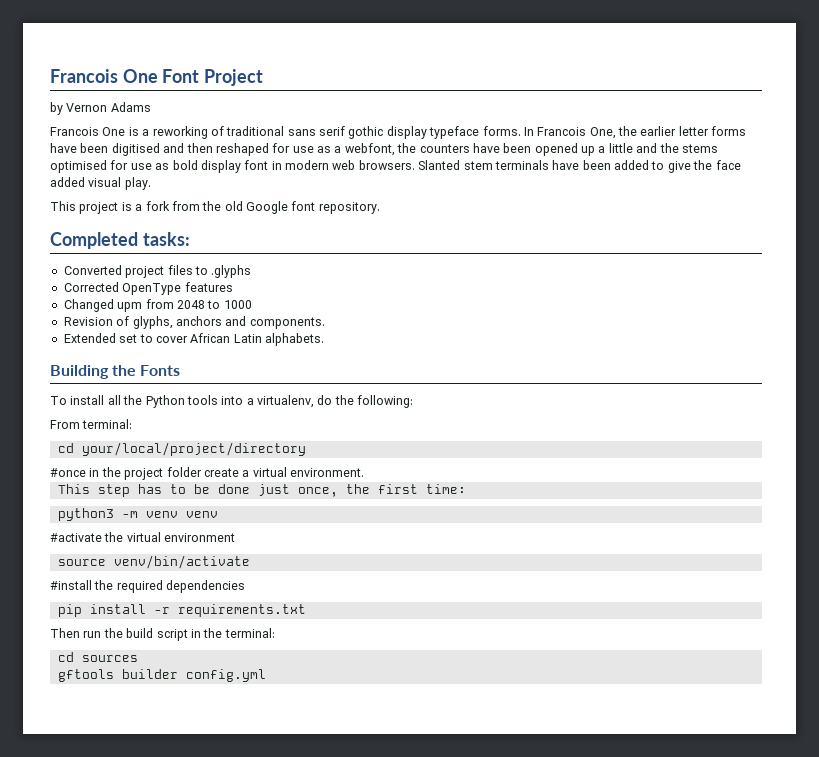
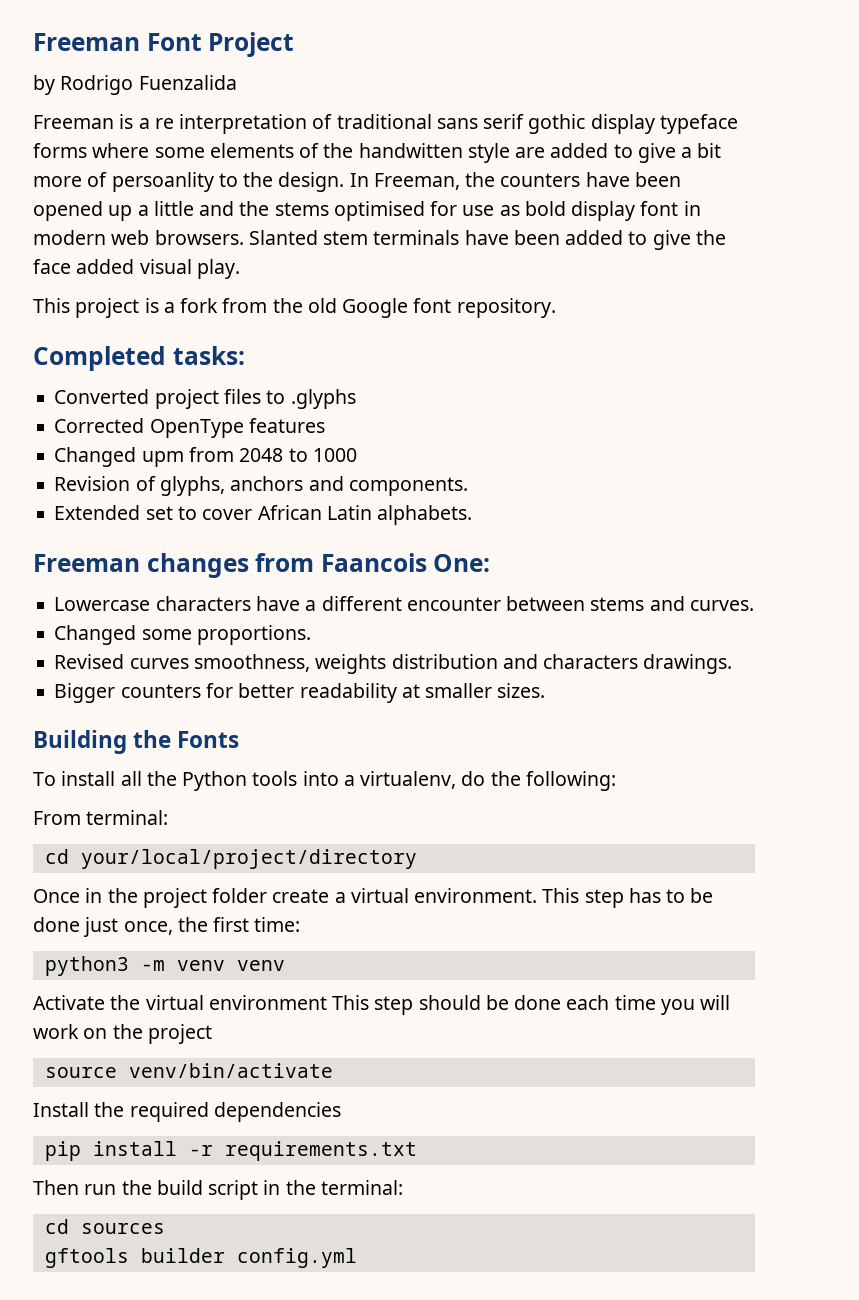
[50,69,158,83] Francois One -> [33,33,140,51] Freeman
[66,102,151,112] [50,126,208,139] Vernon Adams // Francois One is a reworking -> [60,75,237,95] [33,114,308,134] Rodrigo Fuenzalida // Freeman is a re interpretation
[482,126,747,139] [50,143,395,156] forms. In Francois One, the earlier letter forms have been digitised and then reshaped for use as a webfont, -> [33,143,722,163] [33,172,460,192] forms where some elements of the handwitten style are added to give a bit more of persoanlity to the design. In Freeman,
(324, 339) none -> [33,553,491,578] [54,596,754,611] [54,625,311,645] [54,654,733,674] [54,683,546,703] // Freeman changes from Faancois One: // Lowercase characters have a different encounter between stems and curves. // Changed some proportions. // Revised curves smoothness, weights distribution and characters drawings. // Bigger counters for better readability at smaller sizes.
[50,468,86,477] #once -> [33,889,80,903] Once
(364, 472) // -> (538, 895) none
[50,533,102,542] #activate -> [33,995,105,1010] Activate
(236, 537) none -> [332,995,731,1015] [33,1024,212,1044] This step should be done each time you will work on the project
[50,580,92,590] #install -> [33,1102,89,1117] Install

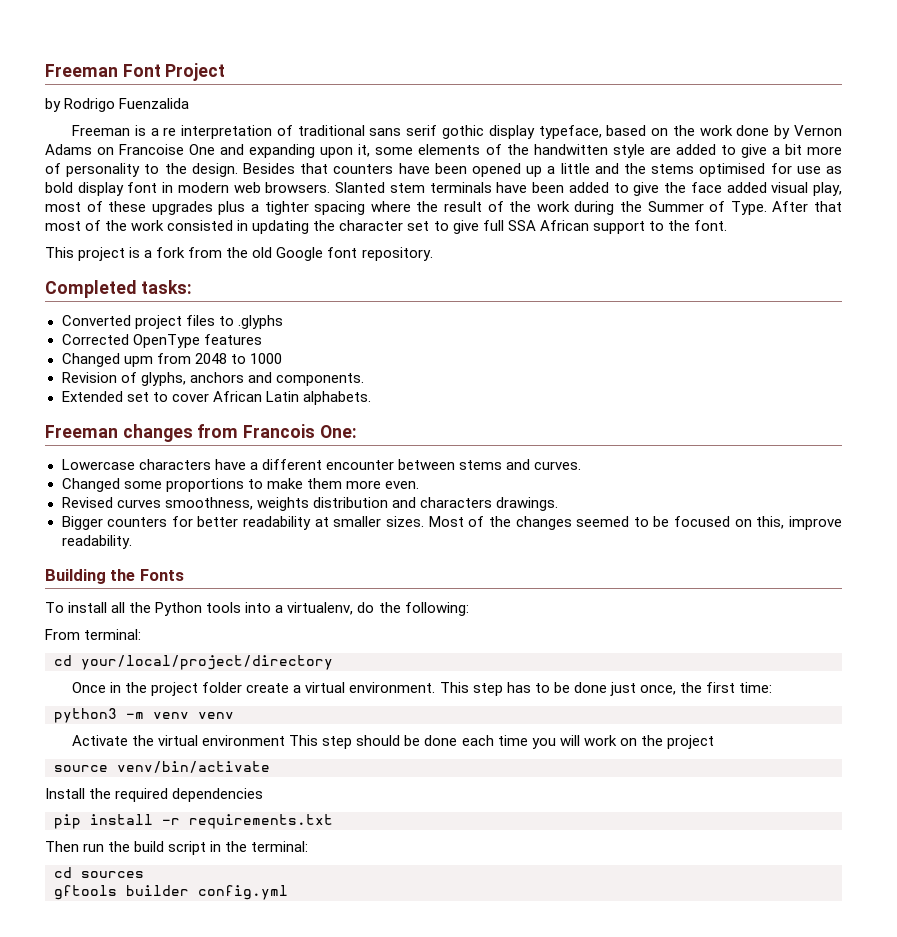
[659,114,738,134] [33,143,150,158] typeface forms where -> [538,125,842,139] [45,144,371,158] typeface, based on the work done by Vernon Adams on Francoise One and expanding upon it,
[111,172,214,192] persoanlity -> [66,163,141,177] personality
[349,172,496,190] In Freeman, the -> [243,163,329,174] Besides that
[196,259,240,279] play. -> [812,182,842,196] [45,201,843,215] [45,220,727,234] play, most of these upgrades plus a tighter spacing where the result of the work during the Summer of Type. After that most of the work consisted in updating the character set to give full SSA African support to the font.
[320,553,427,572] Faancois -> [243,424,316,438] Francois
[196,625,311,645] proportions. -> [165,478,419,492] proportions to make them more even.
(546, 690) none -> [428,516,843,530] [61,535,132,549] Most of the changes seemed to be focused on this, improve readability.

